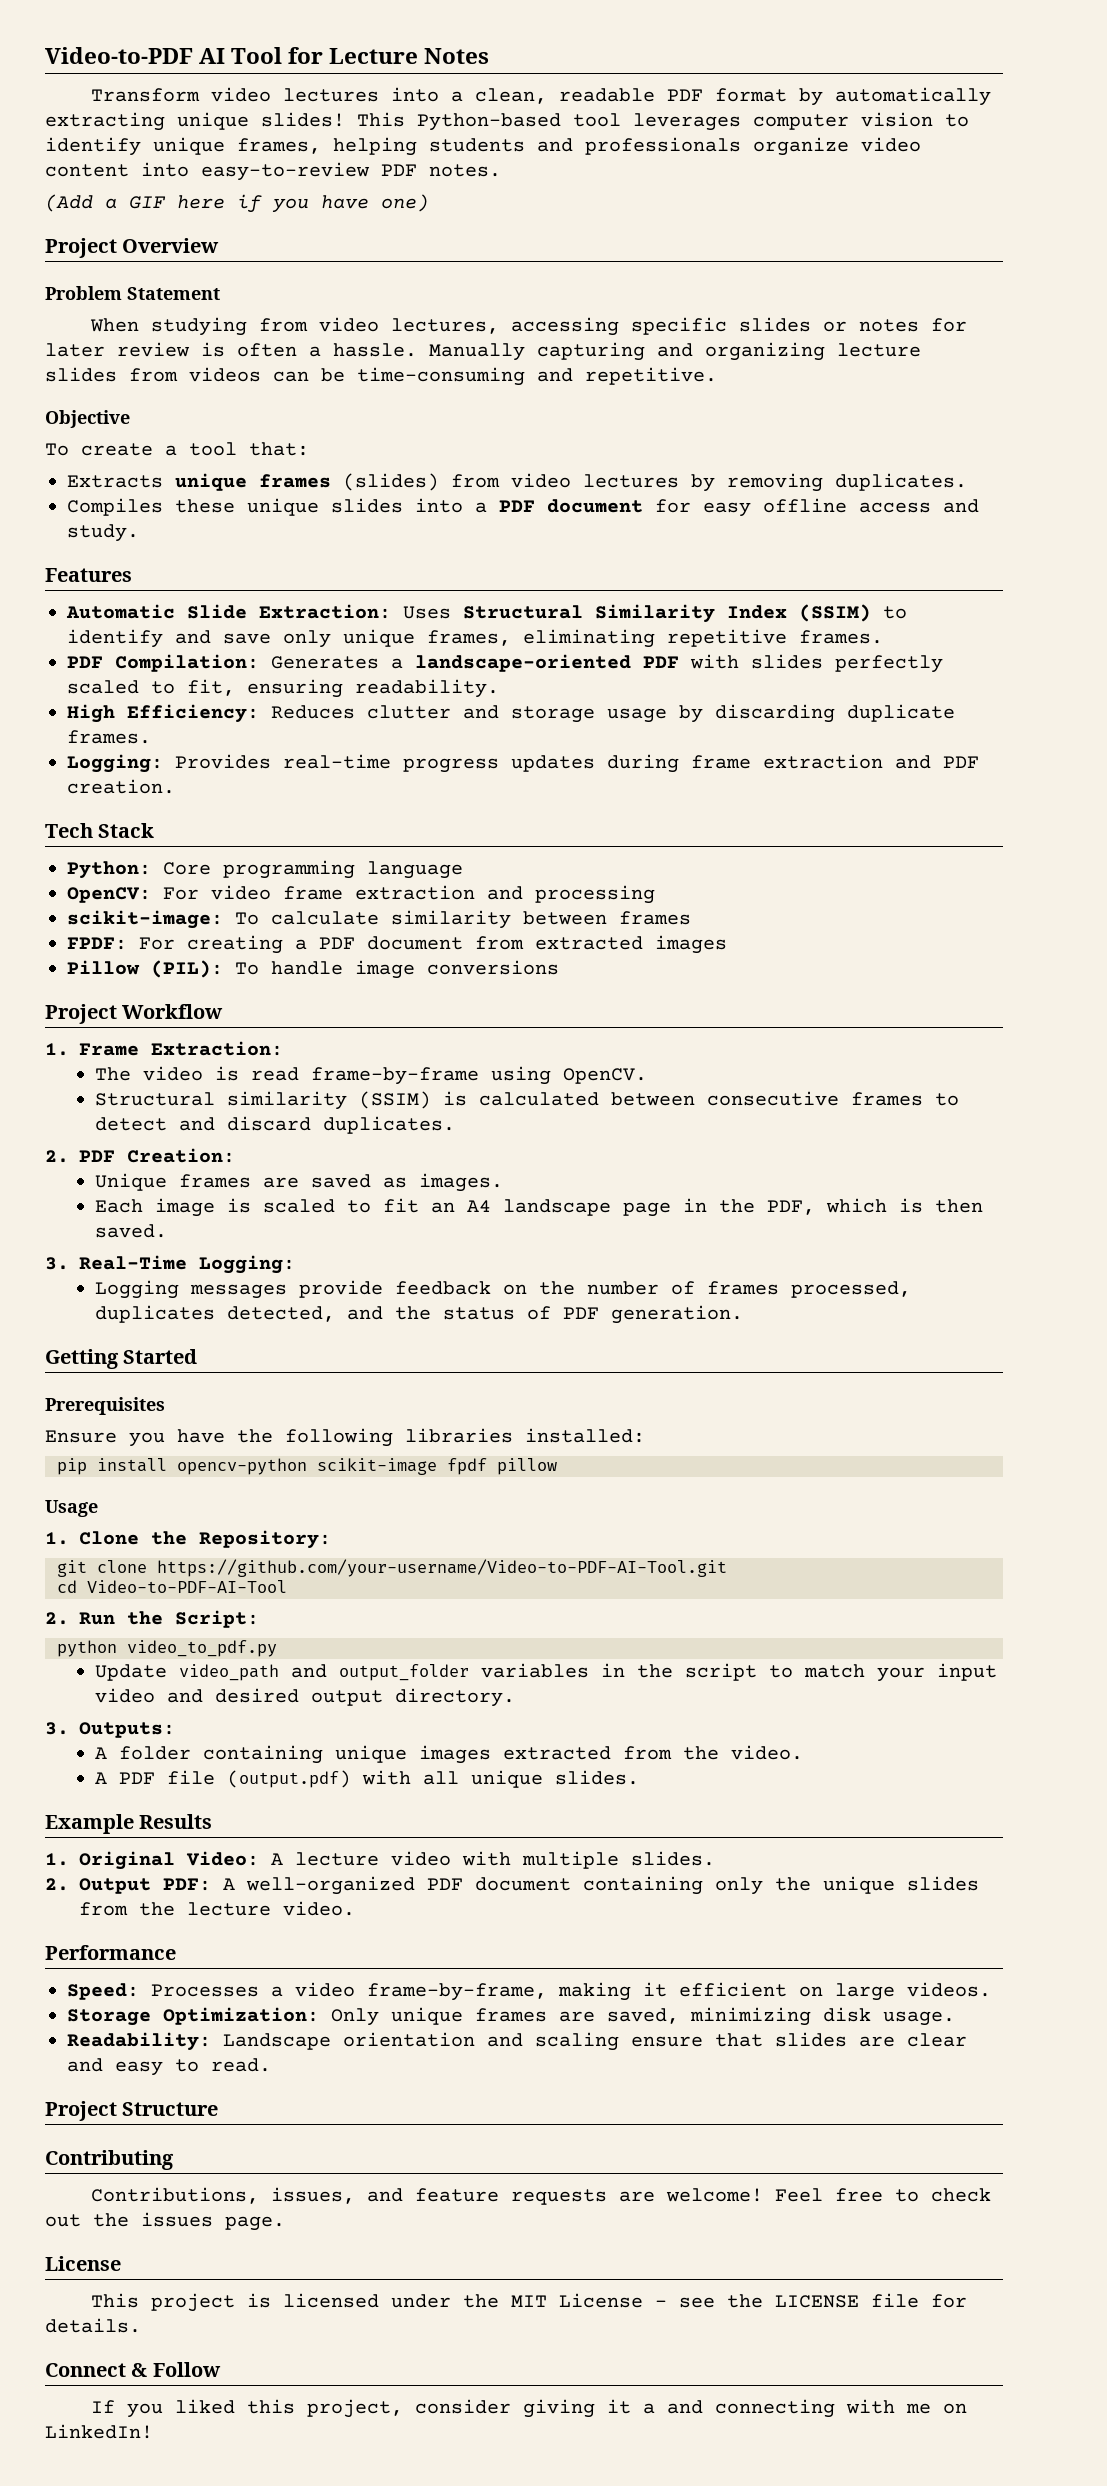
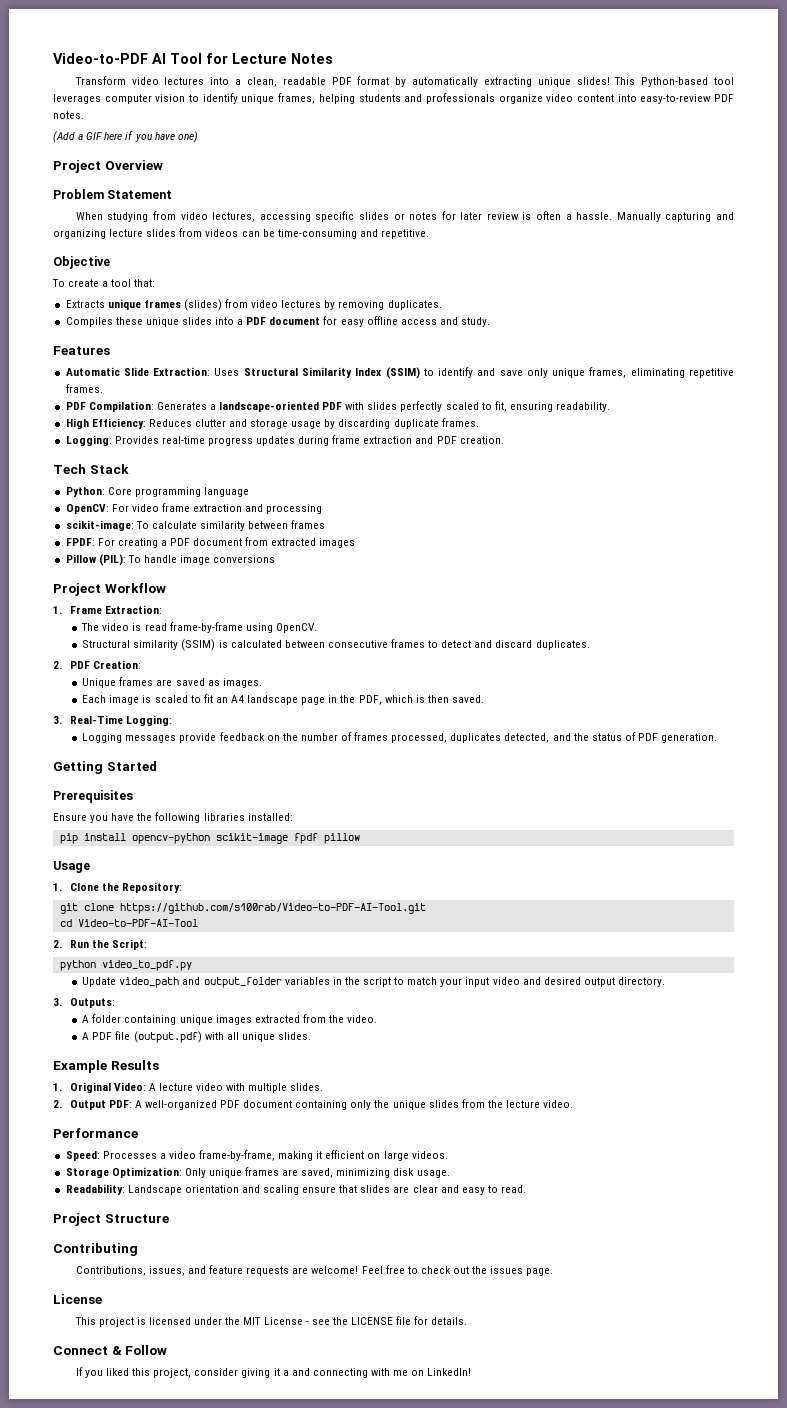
[157,1559,727,1577] https://github.com/your-username/Video-to-PDF-AI-Tool.git -> [119,903,426,914] https://github.com/s100rab/Video-to-PDF-AI-Tool.git

